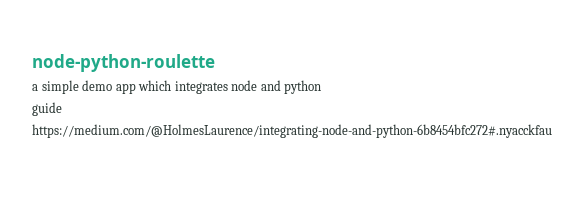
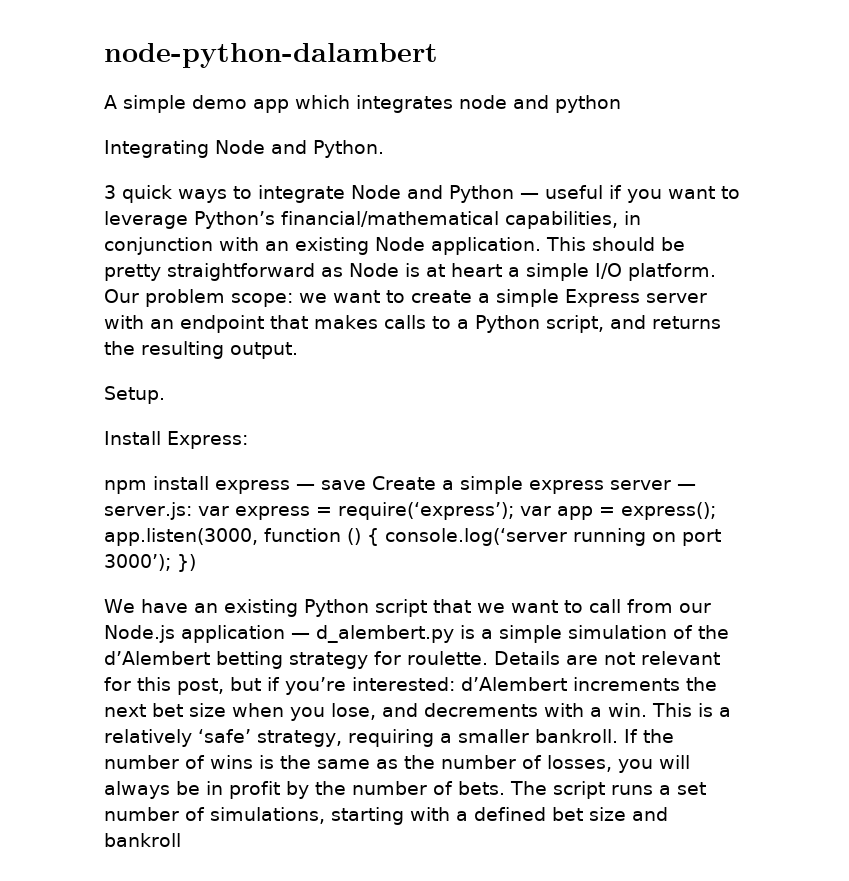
[32,54,215,72] [32,84,38,91] node-python-roulette // a -> [104,43,438,68] [104,95,117,109] node-python-dalambert // A
[32,102,62,116] [32,124,552,138] guide // https://medium.com/@HolmesLaurence/integrating-node-and-python-6b8454bfc272#.nyacckfau -> [104,140,384,158] [104,185,740,203] [104,211,641,229] [104,237,685,255] [104,263,716,281] [104,289,707,307] [104,315,721,333] [104,341,298,359] [104,386,165,404] [104,431,248,449] [104,476,696,494] [104,502,716,520] [104,528,721,546] [104,554,196,572] [104,599,711,617] [104,625,729,643] [104,651,720,669] [104,677,717,695] [104,703,731,721] [104,729,674,747] [104,755,690,773] [104,781,706,799] [104,807,668,825] [104,833,181,847] Integrating Node and Python. // 3 quick ways to integrate Node and Python — useful if you want to leverage Python’s financial/mathematical capabilities, in conjunction with an existing Node application. This should be pretty straightforward as Node is at heart a simple I/O platform. Our problem scope: we want to create a simple Express server with an endpoint that makes calls to a Python script, and returns the resulting output. // Setup. // Install Express: // npm install express — save Create a simple express server — server.js: var express = require(‘express’); var app = express(); app.listen(3000, function () { console.log(‘server running on port 3000’); }) // We have an existing Python script that we want to call from our Node.js application — d_alembert.py is a simple simulation of the d’Alembert betting strategy for roulette. Details are not relevant for this post, but if you’re interested: d’Alembert increments the next bet size when you lose, and decrements with a win. This is a relatively ‘safe’ strategy, requiring a smaller bankroll. If the number of wins is the same as the number of losses, you will always be in profit by the number of bets. The script runs a set number of simulations, starting with a defined bet size and bankroll

